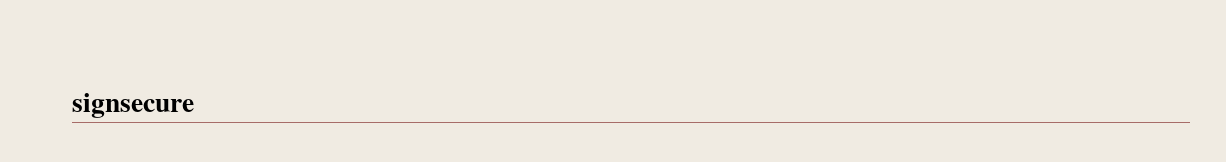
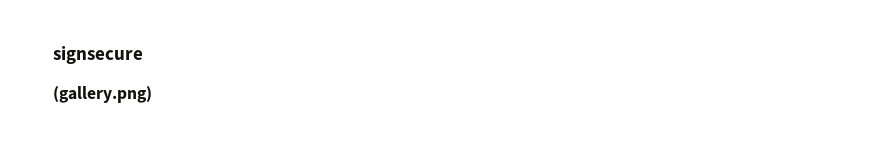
(194, 105) none -> [53,86,152,103] // (gallery.png)

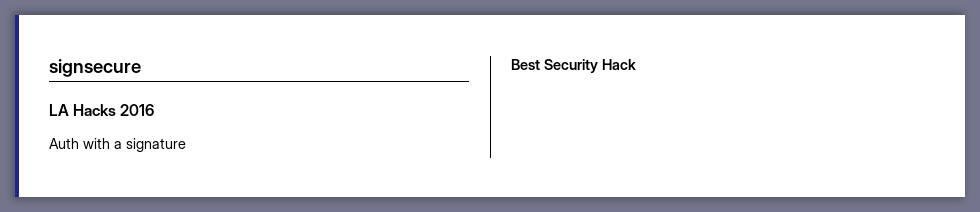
[53,86,152,103] (gallery.png) -> [49,104,155,116] [49,138,186,152] [511,59,636,73] LA Hacks 2016 // Auth with a signature // Best Security Hack

